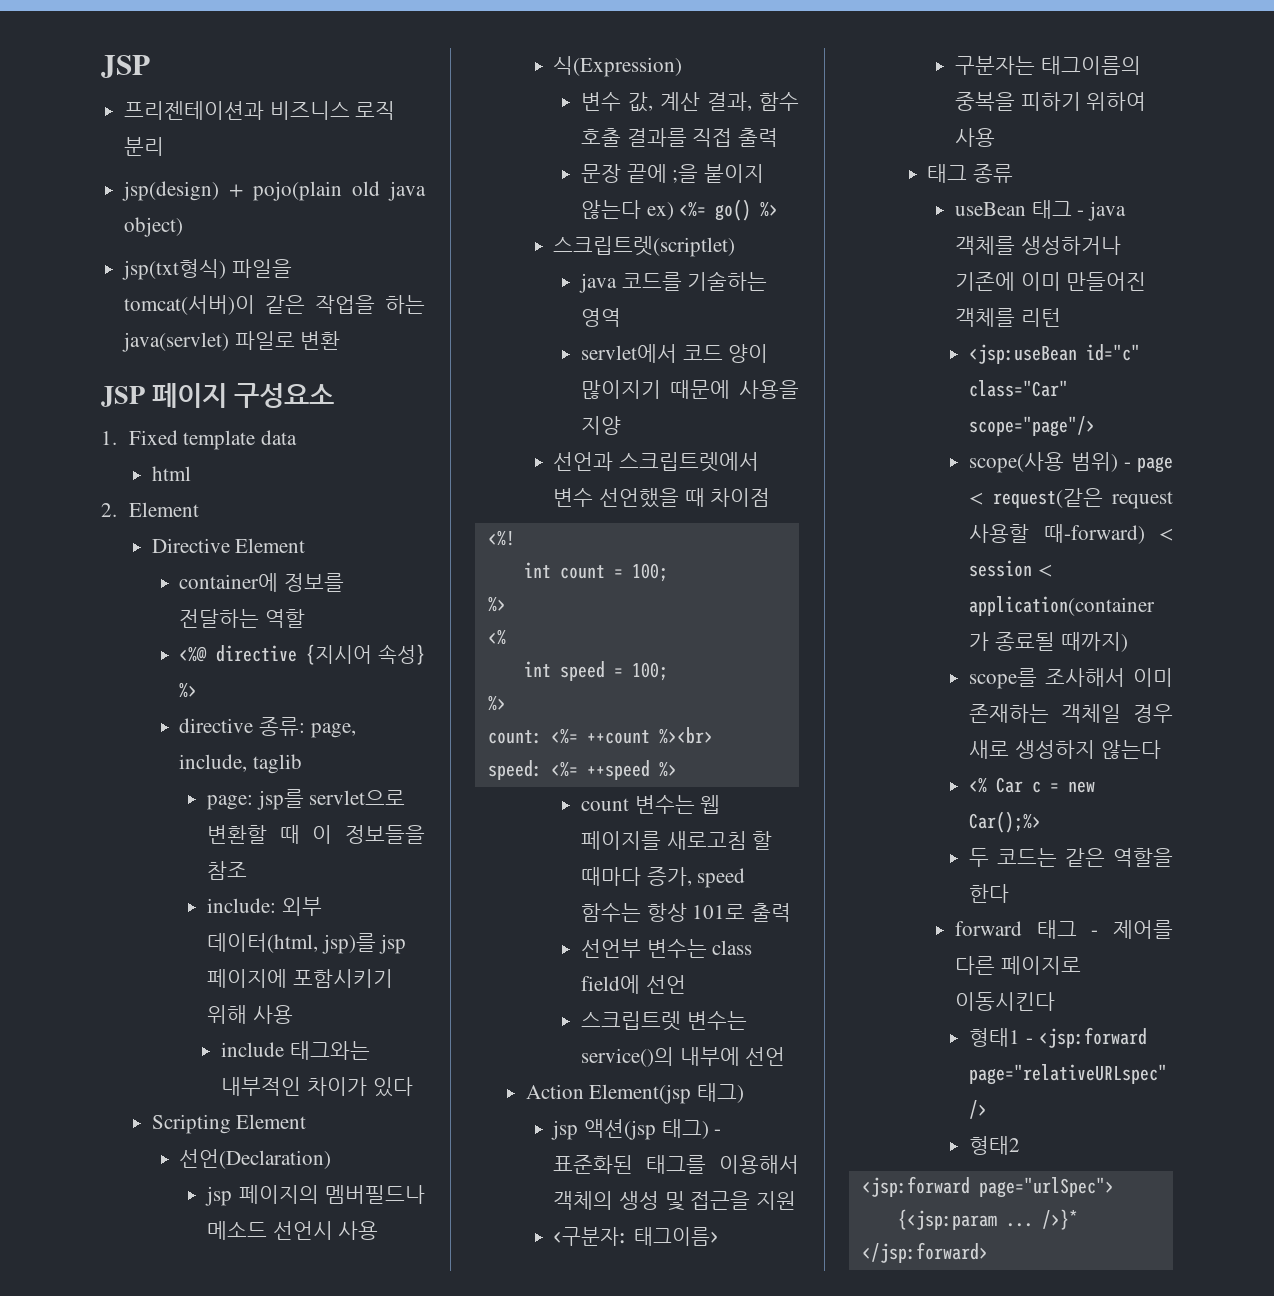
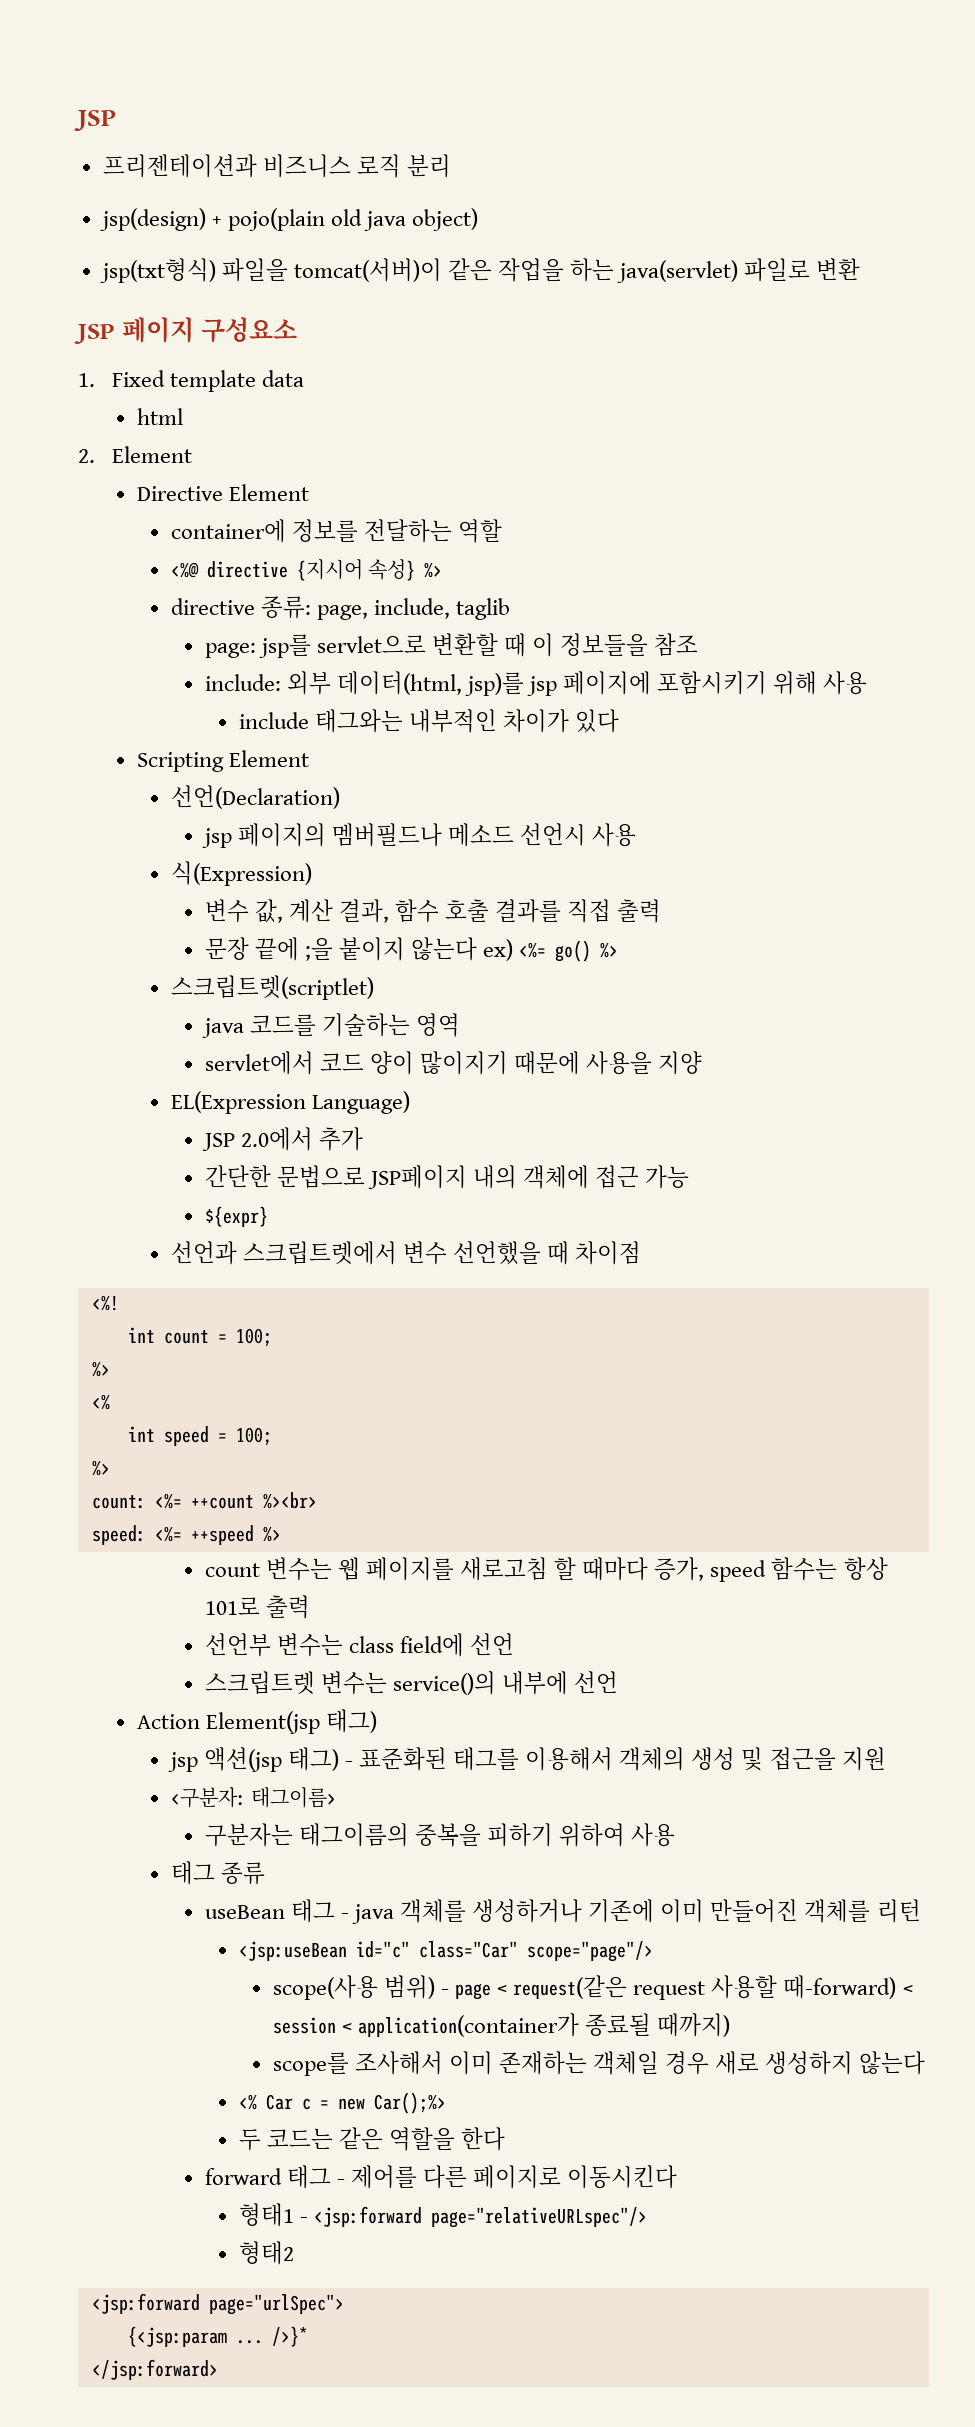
(622, 425) none -> [170,1091,410,1114] [201,1127,363,1151] [204,1165,690,1189] [204,1206,268,1227] // EL(Expression Language) // JSP 2.0에서 추가 // 간단한 문법으로 JSP페이지 내의 객체에 접근 가능 // ${expr}

